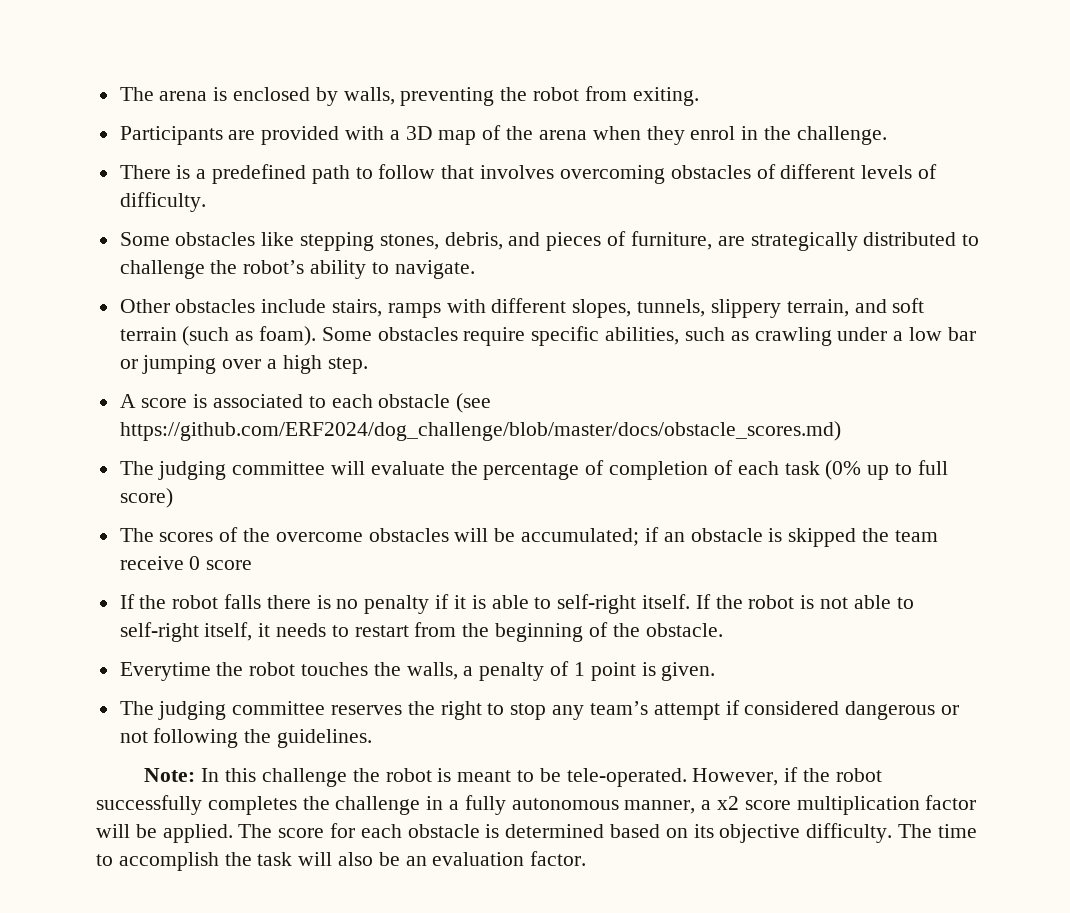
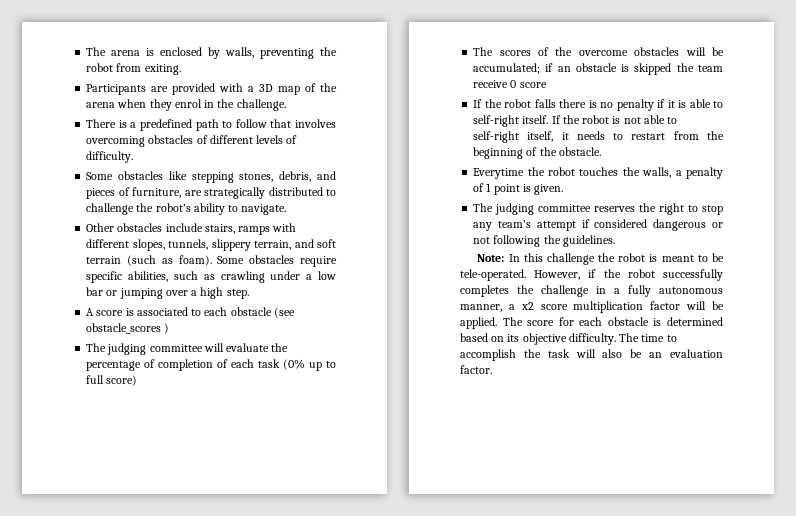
[119,421,841,441] https://github.com/ERF2024/dog_challenge/blob/master/docs/obstacle_scores.md) -> [86,323,170,334] obstacle_scores )

